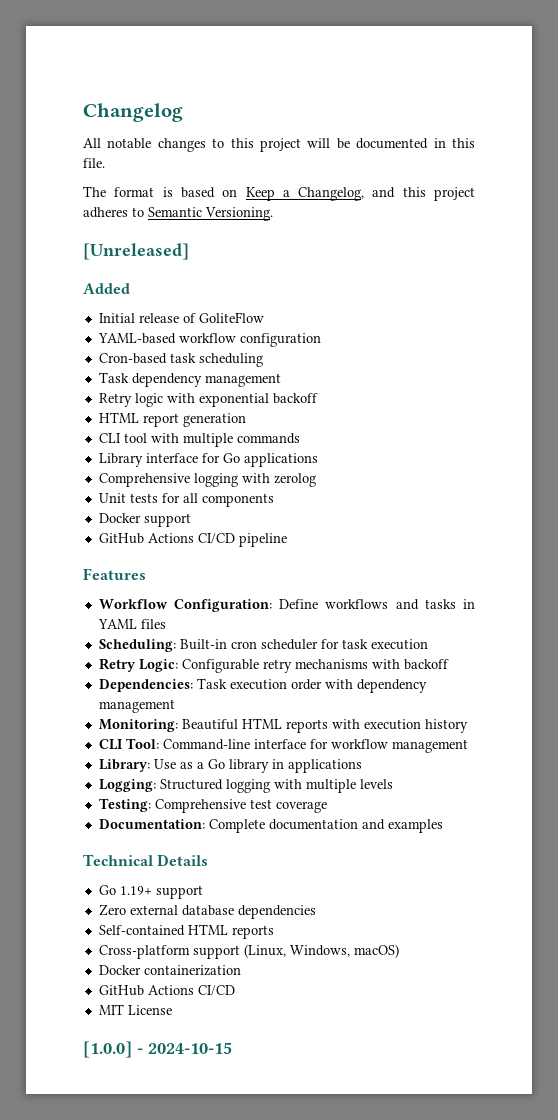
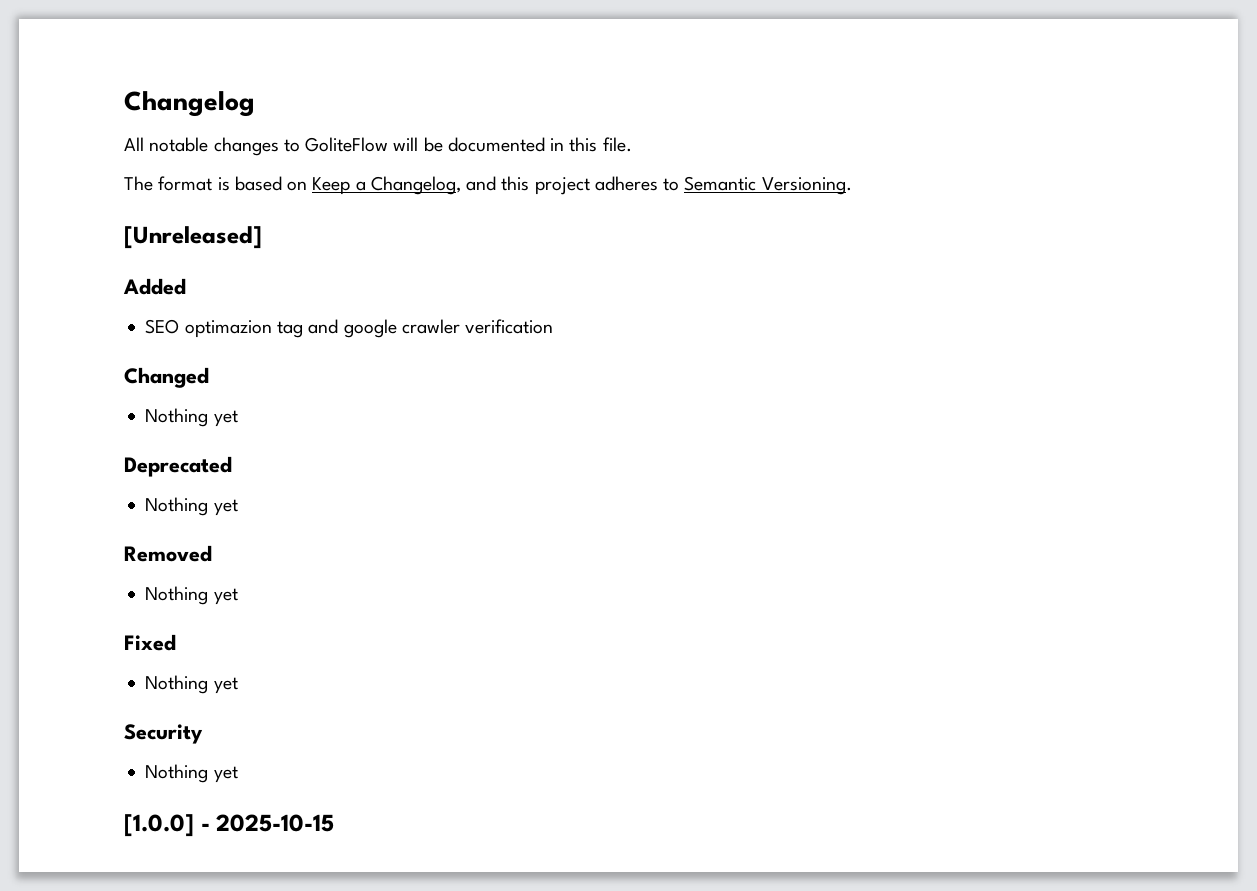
[230,138,301,152] this project -> [305,137,389,152] GoliteFlow
[98,312,264,323] [97,333,321,347] [98,353,263,367] [98,372,281,387] [98,393,318,407] [98,412,246,427] [98,433,300,447] [98,453,318,467] [98,473,316,487] [98,493,274,507] [98,513,191,527] [98,533,287,547] [83,568,146,580] [98,599,476,612] [97,619,166,629] [98,639,428,652] [98,658,449,673] [98,678,427,693] [98,699,175,713] [98,718,468,733] [98,738,468,753] [98,759,362,773] [98,779,393,793] [98,798,327,813] [98,819,443,833] [83,854,209,866] [98,885,203,899] [98,904,316,919] [98,924,274,939] [98,944,399,959] [98,965,241,976] [98,985,235,996] [98,1004,172,1015] Initial release of GoliteFlow // YAML-based workflow configuration // Cron-based task scheduling // Task dependency management // Retry logic with exponential backoff // HTML report generation // CLI tool with multiple commands // Library interface for Go applications // Comprehensive logging with zerolog // Unit tests for all components // Docker support // GitHub Actions CI/CD pipeline // Features // Workflow Configuration: Define workflows and tasks in YAML files // Scheduling: Built-in cron scheduler for task execution // Retry Logic: Configurable retry mechanisms with backoff // Dependencies: Task execution order with dependency management // Monitoring: Beautiful HTML reports with execution history // CLI Tool: Command-line interface for workflow management // Library: Use as a Go library in applications // Logging: Structured logging with multiple levels // Testing: Comprehensive test coverage // Documentation: Complete documentation and examples // Technical Details // Go 1.19+ support // Zero external database dependencies // Self-contained HTML reports // Cross-platform support (Linux, Windows, macOS) // Docker containerization // GitHub Actions CI/CD // MIT License -> [145,319,554,338] [124,367,209,388] [145,408,238,427] [124,456,232,477] [145,497,238,516] [124,545,212,562] [145,586,238,605] [124,634,176,651] [145,675,238,694] [124,724,203,744] [145,764,238,783] SEO optimazion tag and google crawler verification // Changed // Nothing yet // Deprecated // Nothing yet // Removed // Nothing yet // Fixed // Nothing yet // Security // Nothing yet
[148,1042,232,1054] 2024-10-15 -> [216,814,335,832] 2025-10-15

